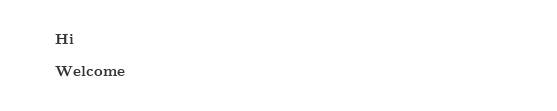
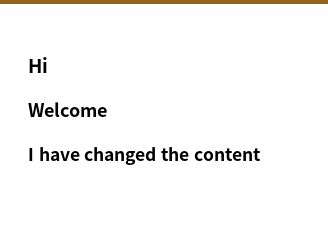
(125, 71) none -> [28,147,261,165] // I have changed the content

